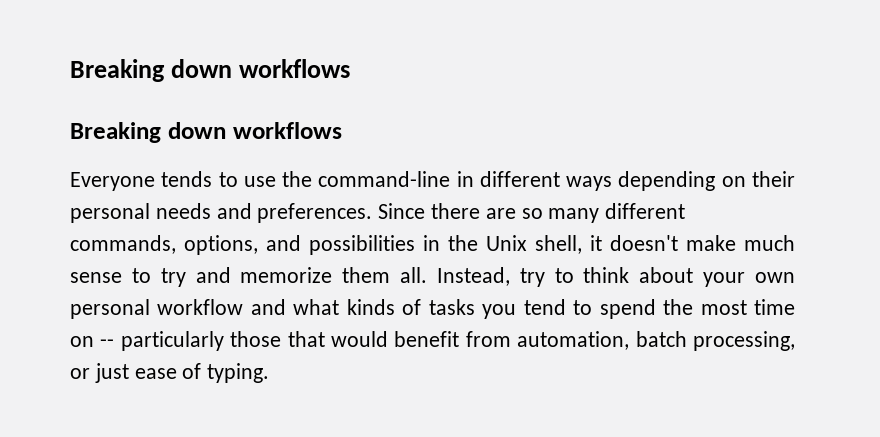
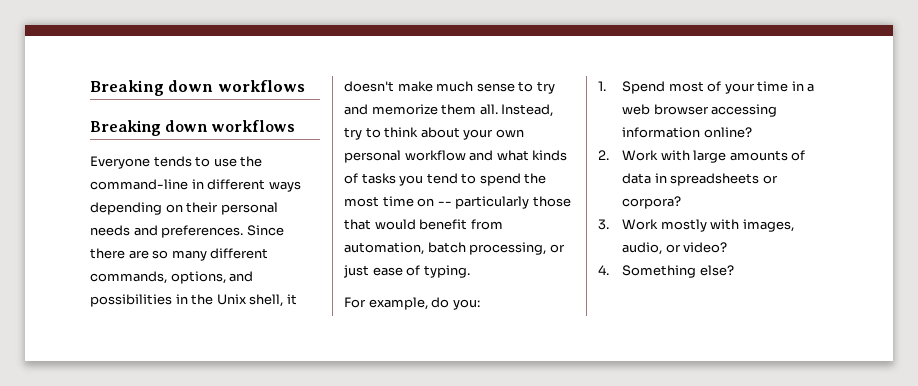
(270, 373) none -> [344,297,480,310] [598,81,815,94] [622,104,778,117] [622,127,752,138] [598,150,806,163] [622,173,778,186] [622,196,682,209] [598,219,794,232] [622,242,728,255] [598,265,734,278] // For example, do you: // 1. Spend most of your time in a web browser accessing information online? // 2. Work with large amounts of data in spreadsheets or corpora? // 3. Work mostly with images, audio, or video? // 4. Something else?

